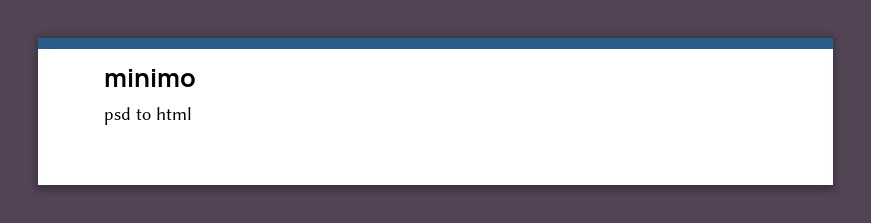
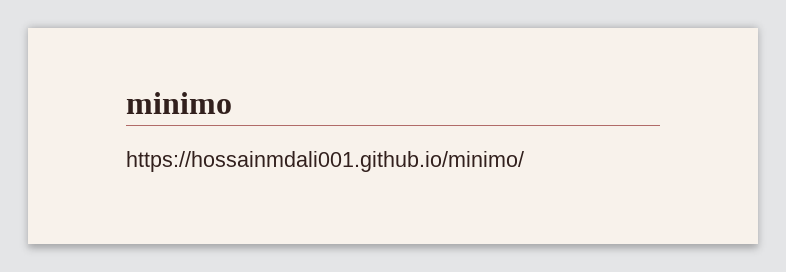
[104,107,192,125] psd to html -> [126,151,524,172] https://hossainmdali001.github.io/minimo/

